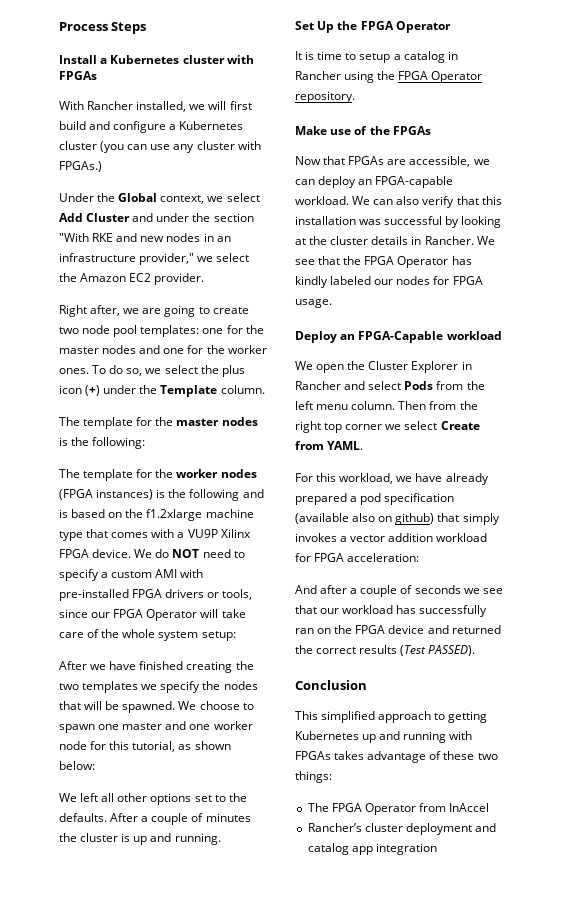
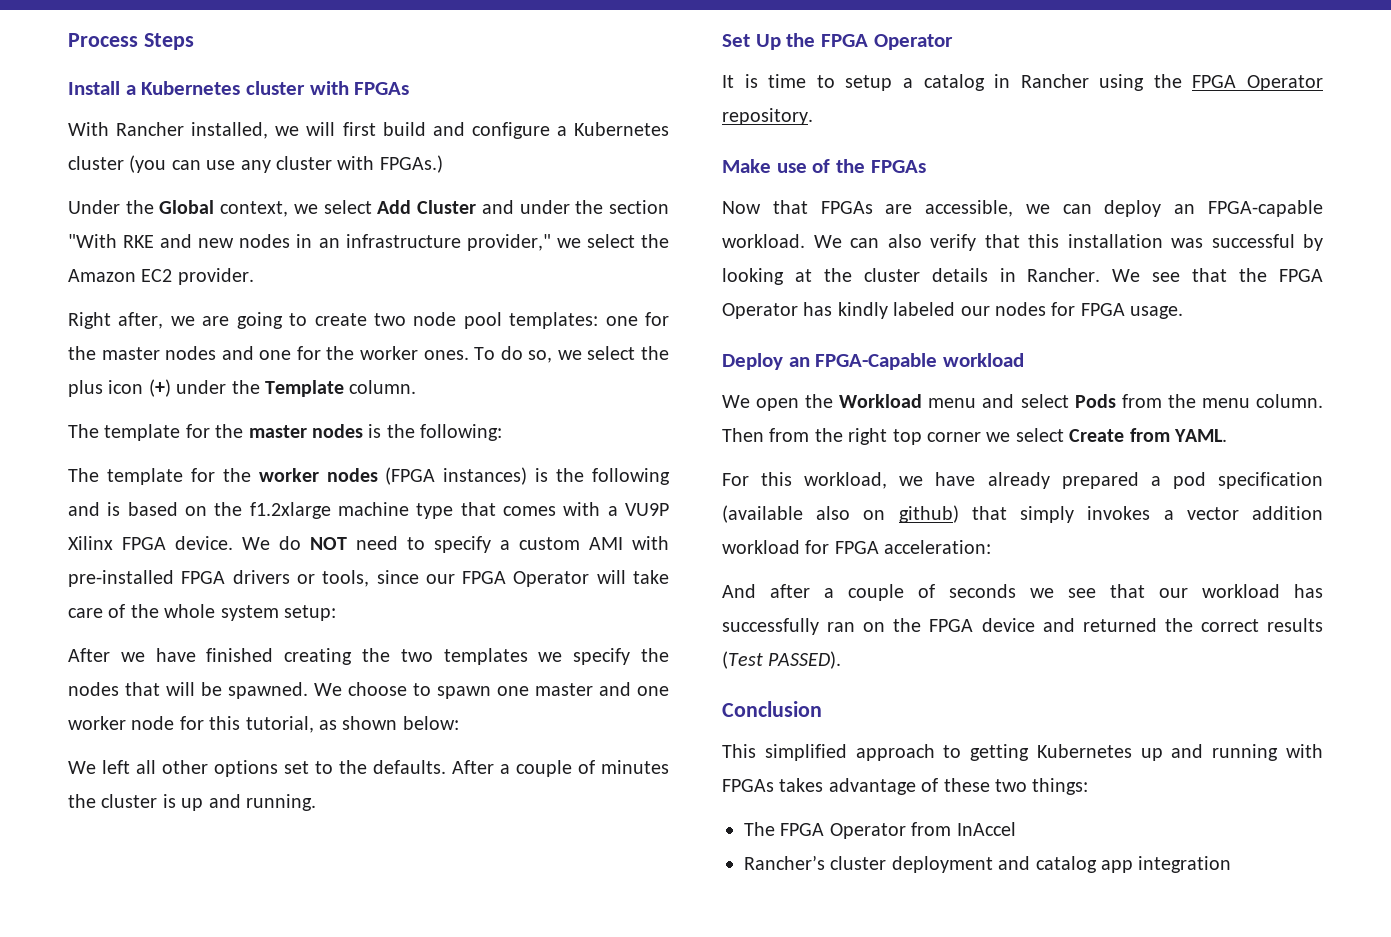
[368,361,472,373] [295,381,341,390] Cluster Explorer in Rancher -> [839,394,977,408] Workload menu
[295,401,313,410] left -> (1196, 401) none

